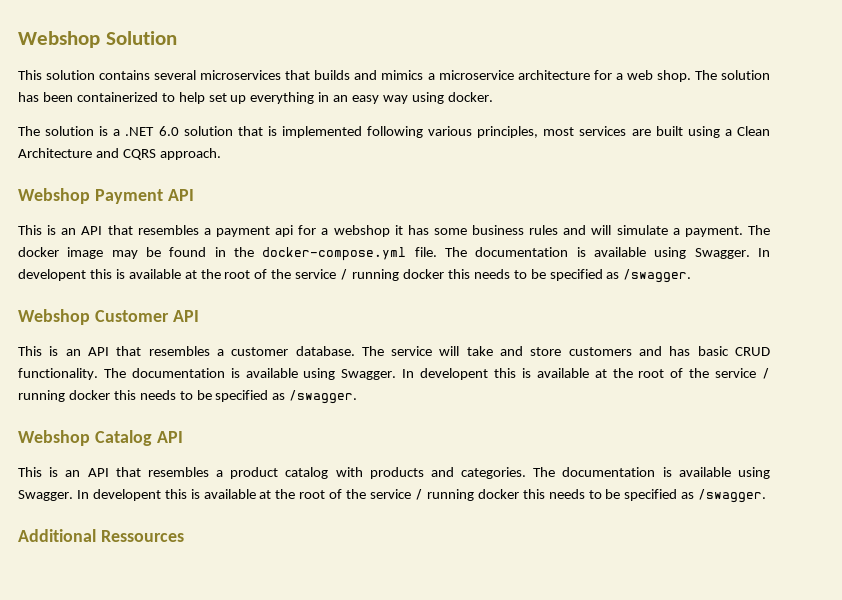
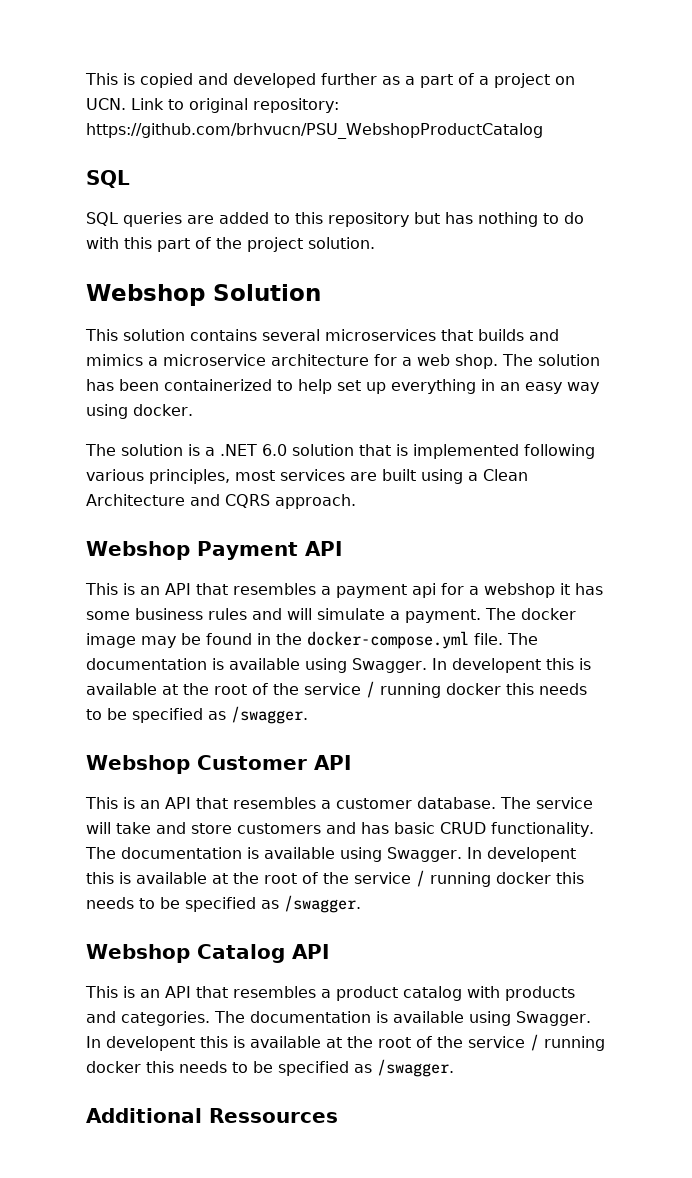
(18, 39) none -> [85,73,575,88] [86,98,339,113] [86,123,543,139] [86,170,130,188] [86,212,584,227] [86,237,375,252] This is copied and developed further as a part of a project on UCN. Link to original repository: https://github.com/brhvucn/PSU_WebshopProductCatalog // SQL // SQL queries are added to this repository but has nothing to do with this part of the project solution. //

